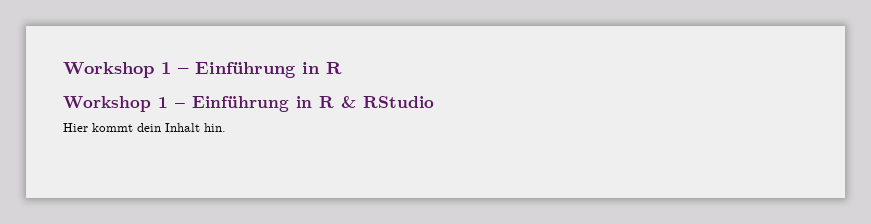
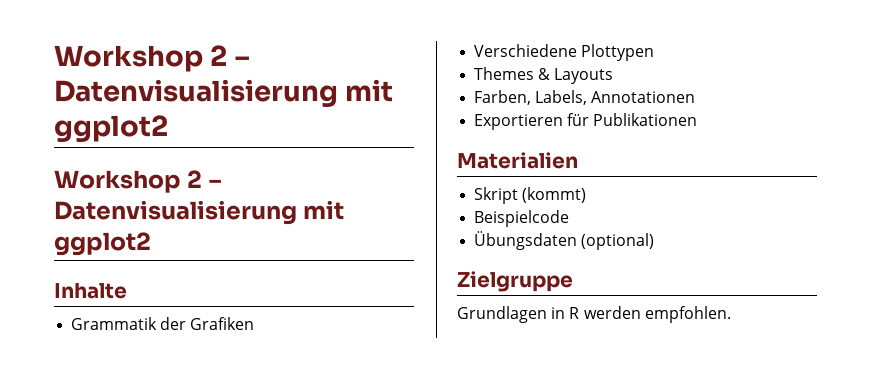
[63,62,342,78] [63,96,434,112] [63,123,226,132] Workshop 1 – Einführung in R // Workshop 1 – Einführung in R & RStudio // Hier kommt dein Inhalt hin. -> [54,45,249,72] [54,79,394,107] [54,115,168,142] [54,170,221,193] [54,200,345,225] [54,232,151,256] [54,283,127,299] [71,317,255,330] [474,44,655,61] [474,67,614,84] [474,90,696,105] [474,113,698,130] [457,152,578,169] [474,187,587,204] [474,210,570,227] [474,231,655,250] [457,271,573,292] [457,306,731,323] Workshop 2 – Datenvisualisierung mit ggplot2 // Workshop 2 – Datenvisualisierung mit ggplot2 // Inhalte // Grammatik der Grafiken // Verschiedene Plottypen // Themes & Layouts // Farben, Labels, Annotationen // Exportieren für Publikationen // Materialien // Skript (kommt) // Beispielcode // Übungsdaten (optional) // Zielgruppe // Grundlagen in R werden empfohlen.

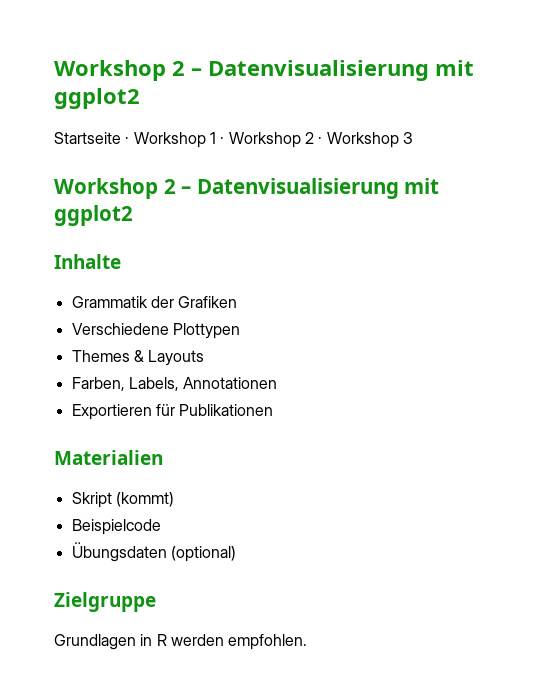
[54,45,249,72] [54,79,394,107] [54,115,168,142] Workshop 2 – Datenvisualisierung mit ggplot2 -> [54,60,474,81] [54,88,140,109] [54,132,413,148] Workshop 2 – Datenvisualisierung mit ggplot2 // Startseite · Workshop 1 · Workshop 2 · Workshop 3

